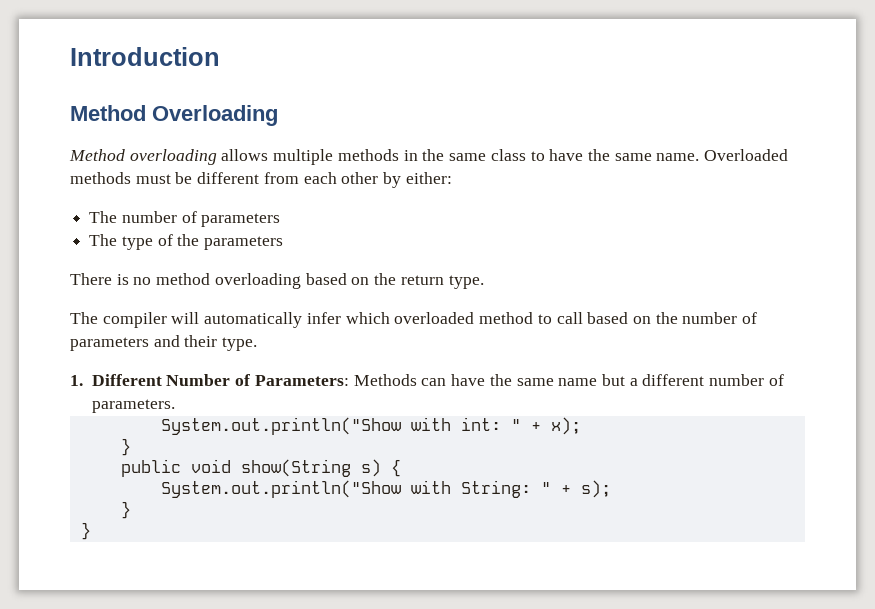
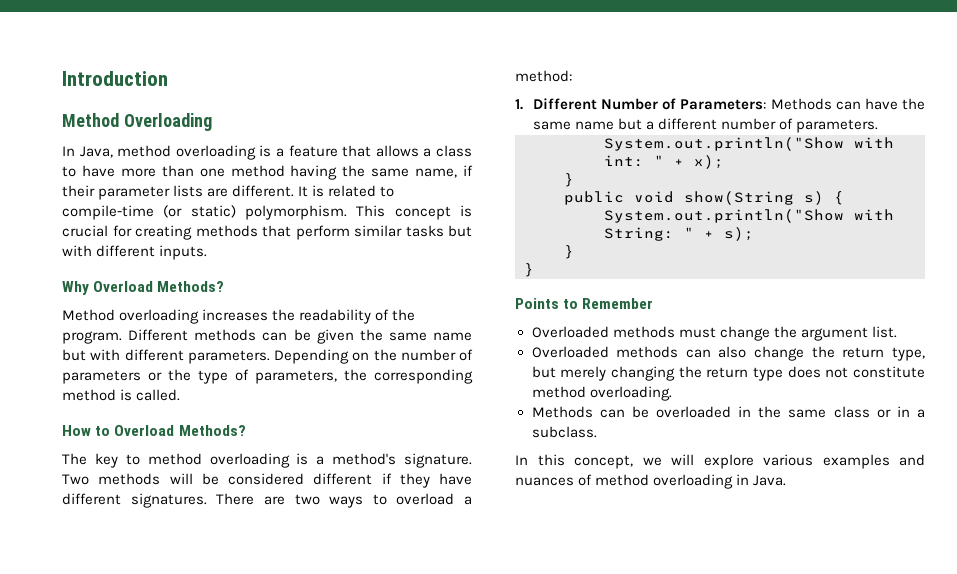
[69,149,789,165] [70,172,452,188] [89,211,281,227] [89,234,284,250] [70,273,484,289] [70,312,629,328] Method overloading allows multiple methods in the same class to have the same name. Overloaded methods must be different from each other by either: // The number of parameters // The type of the parameters // There is no method overloading based on the return type. // The compiler will automatically infer which overloaded method to call based -> [62,145,473,160] [62,165,473,180] [62,185,395,200] [62,205,472,220] [62,225,472,240] [62,245,208,260] [62,281,225,295] [62,309,416,324] [62,329,472,344] [62,349,349,364] In Java, method overloading is a feature that allows a class to have more than one method having the same name, if their parameter lists are different. It is related to compile-time (or static) polymorphism. This concept is crucial for creating methods that perform similar tasks but with different inputs. // Why Overload Methods? // Method overloading increases the readability of the program. Different methods can be given the same name but with different parameters. Depending
[153,335,258,351] and their type. -> [148,369,473,384] [62,389,181,401] [62,425,246,436] [62,453,472,468] [62,473,472,488] [62,493,472,508] [515,70,572,82] or the type of parameters, the corresponding method is called. // How to Overload Methods? // The key to method overloading is a method's signature. Two methods will be considered different if they have different signatures. There are two ways to overload a method:
(91, 531) none -> [515,298,654,309] [531,326,897,341] [531,346,925,361] [531,366,925,381] [531,386,672,401] [531,406,925,418] [531,426,597,438] [515,454,925,469] [515,474,787,489] // Points to Remember // Overloaded methods must change the argument list. // Overloaded methods can also change the return type, but merely changing the return type does not constitute method overloading. // Methods can be overloaded in the same class or in a subclass. // In this concept, we will explore various examples and nuances of method overloading in Java.

